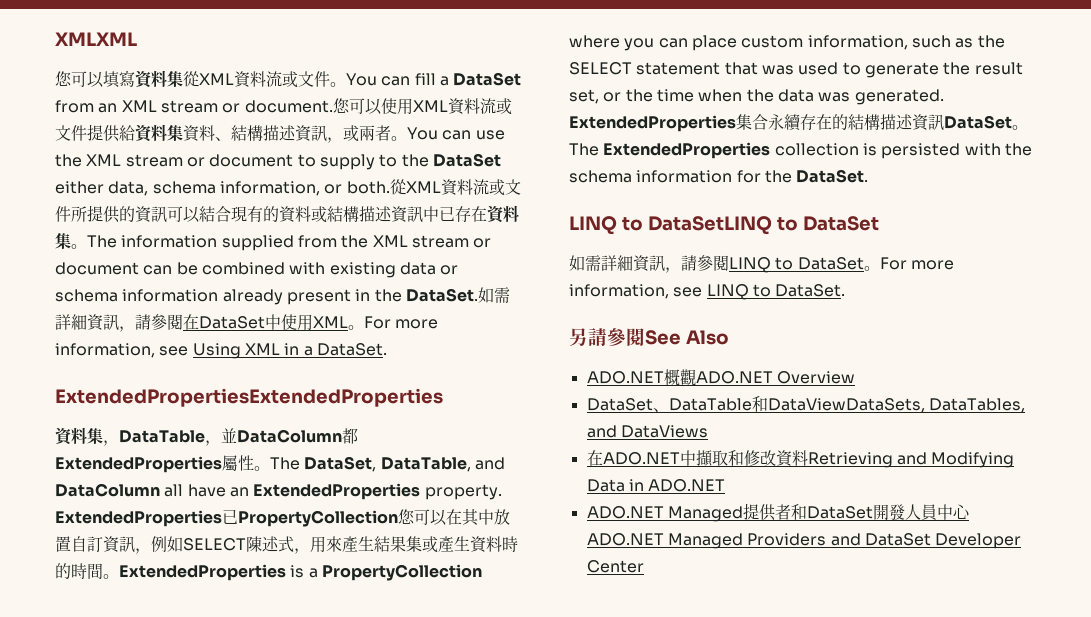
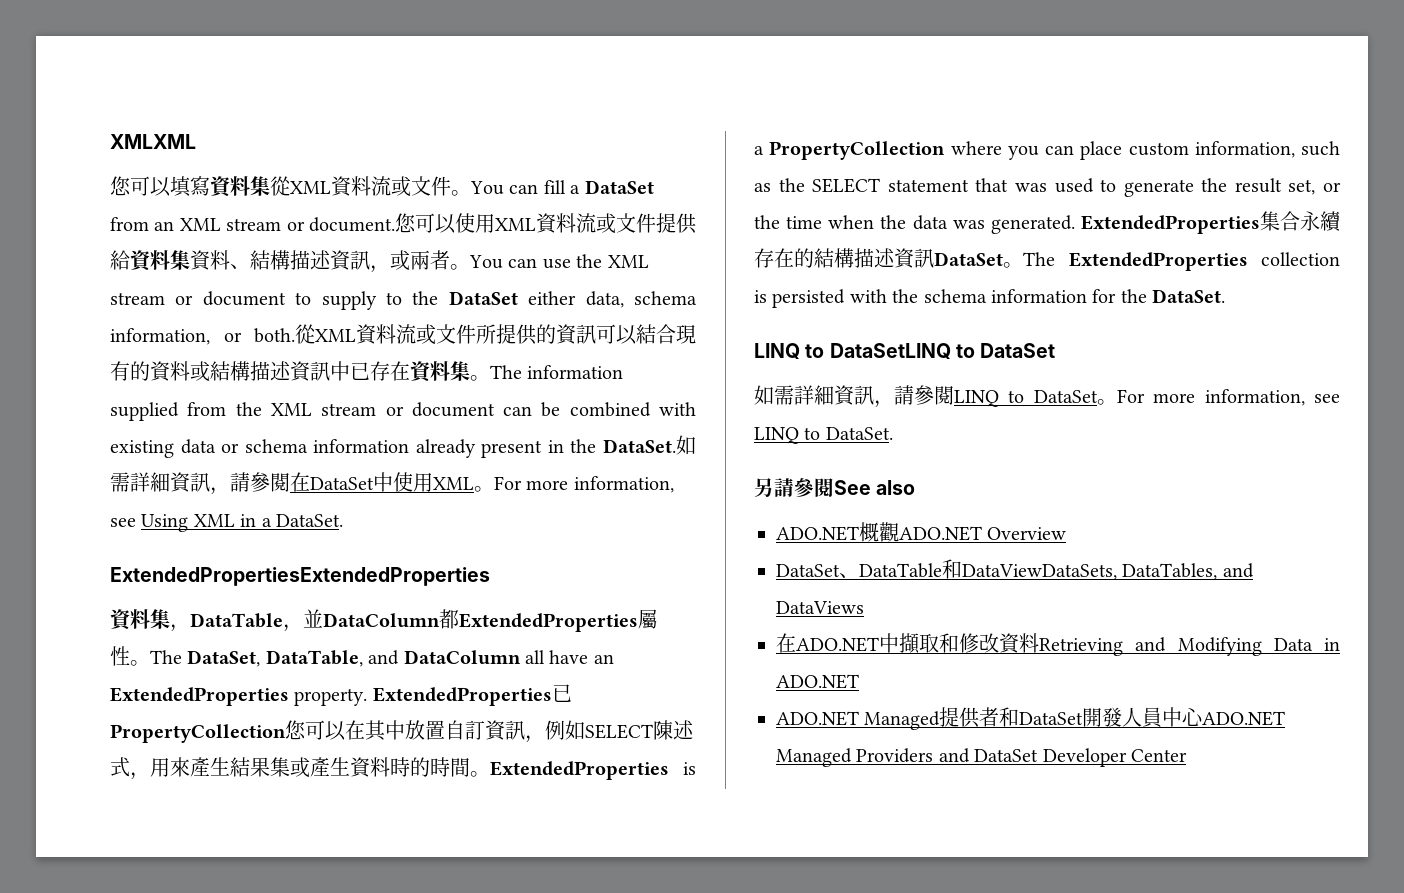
[685,330,729,345] Also -> [876,480,916,495] also

